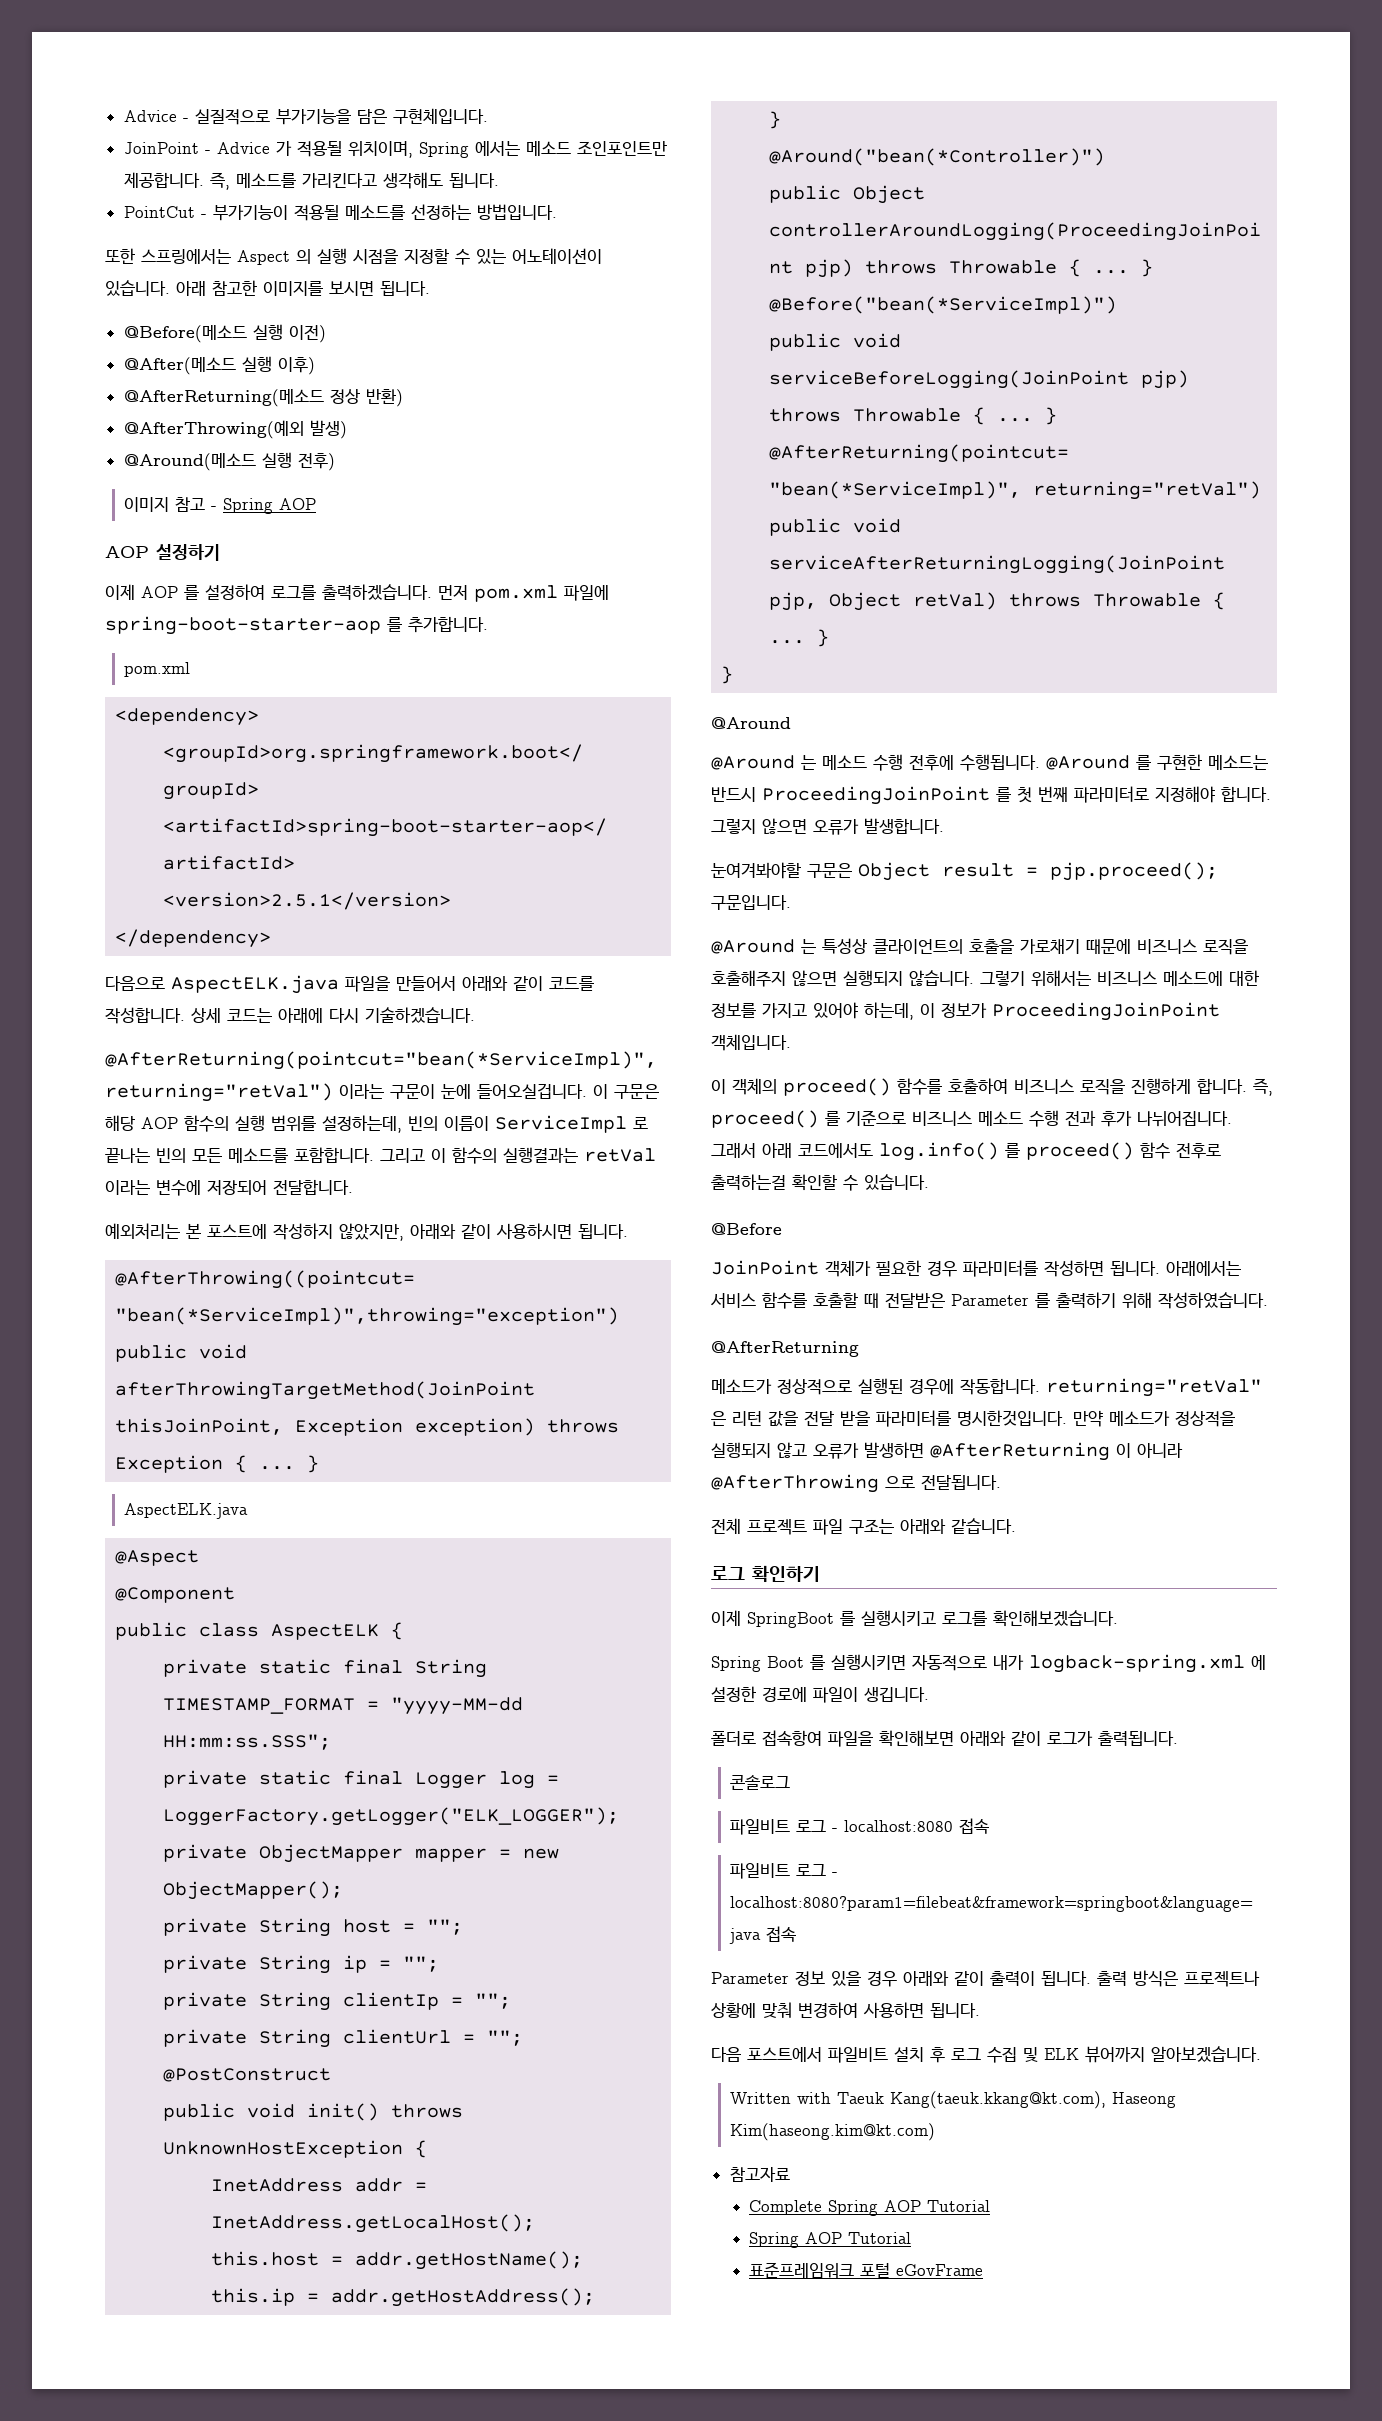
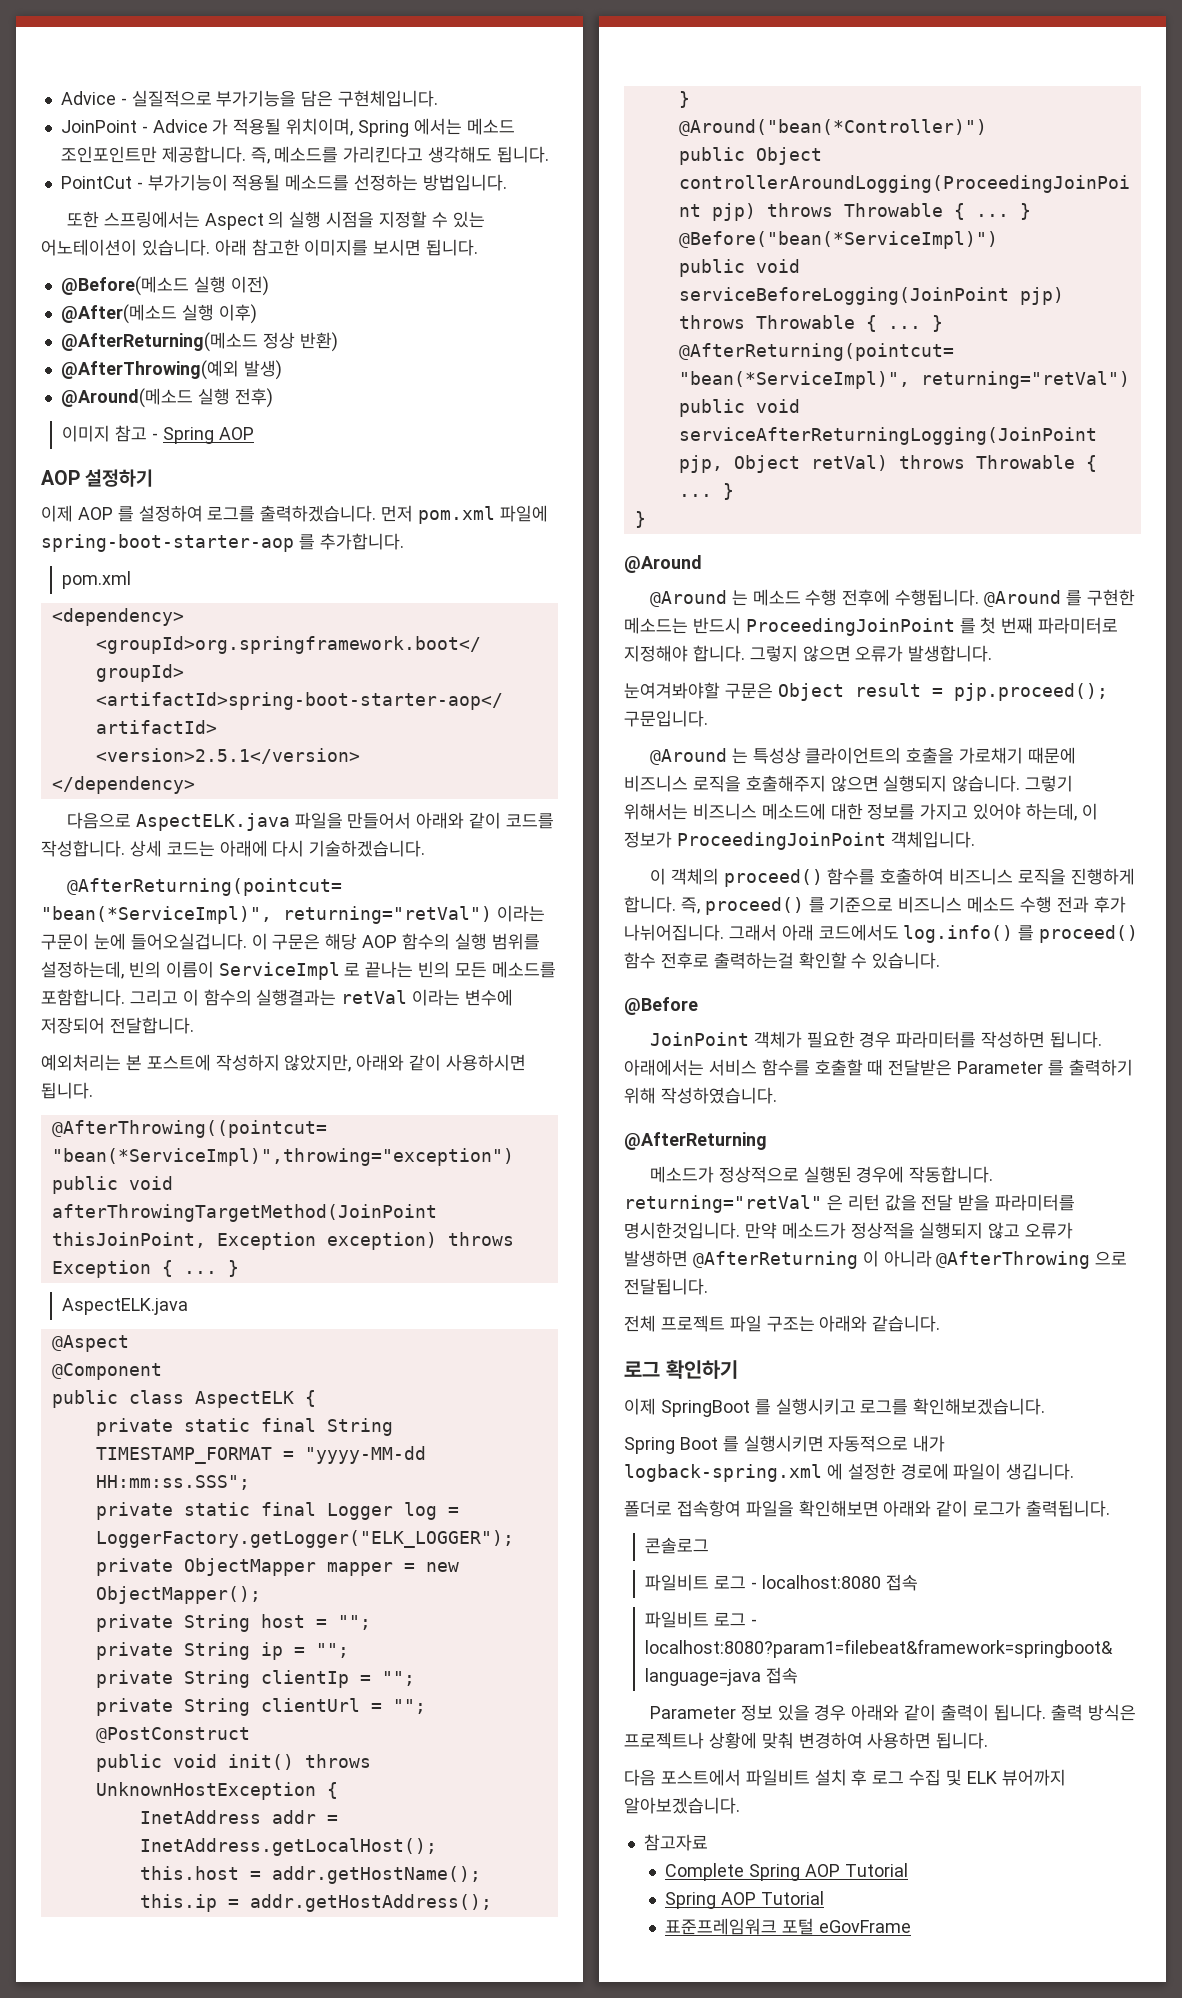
[730,2091,1177,2109] [730,2123,936,2141] // Written with Taeuk Kang(taeuk.kkang@kt.com), Haseong Kim(haseong.kim@kt.com) -> (740, 1805) none

